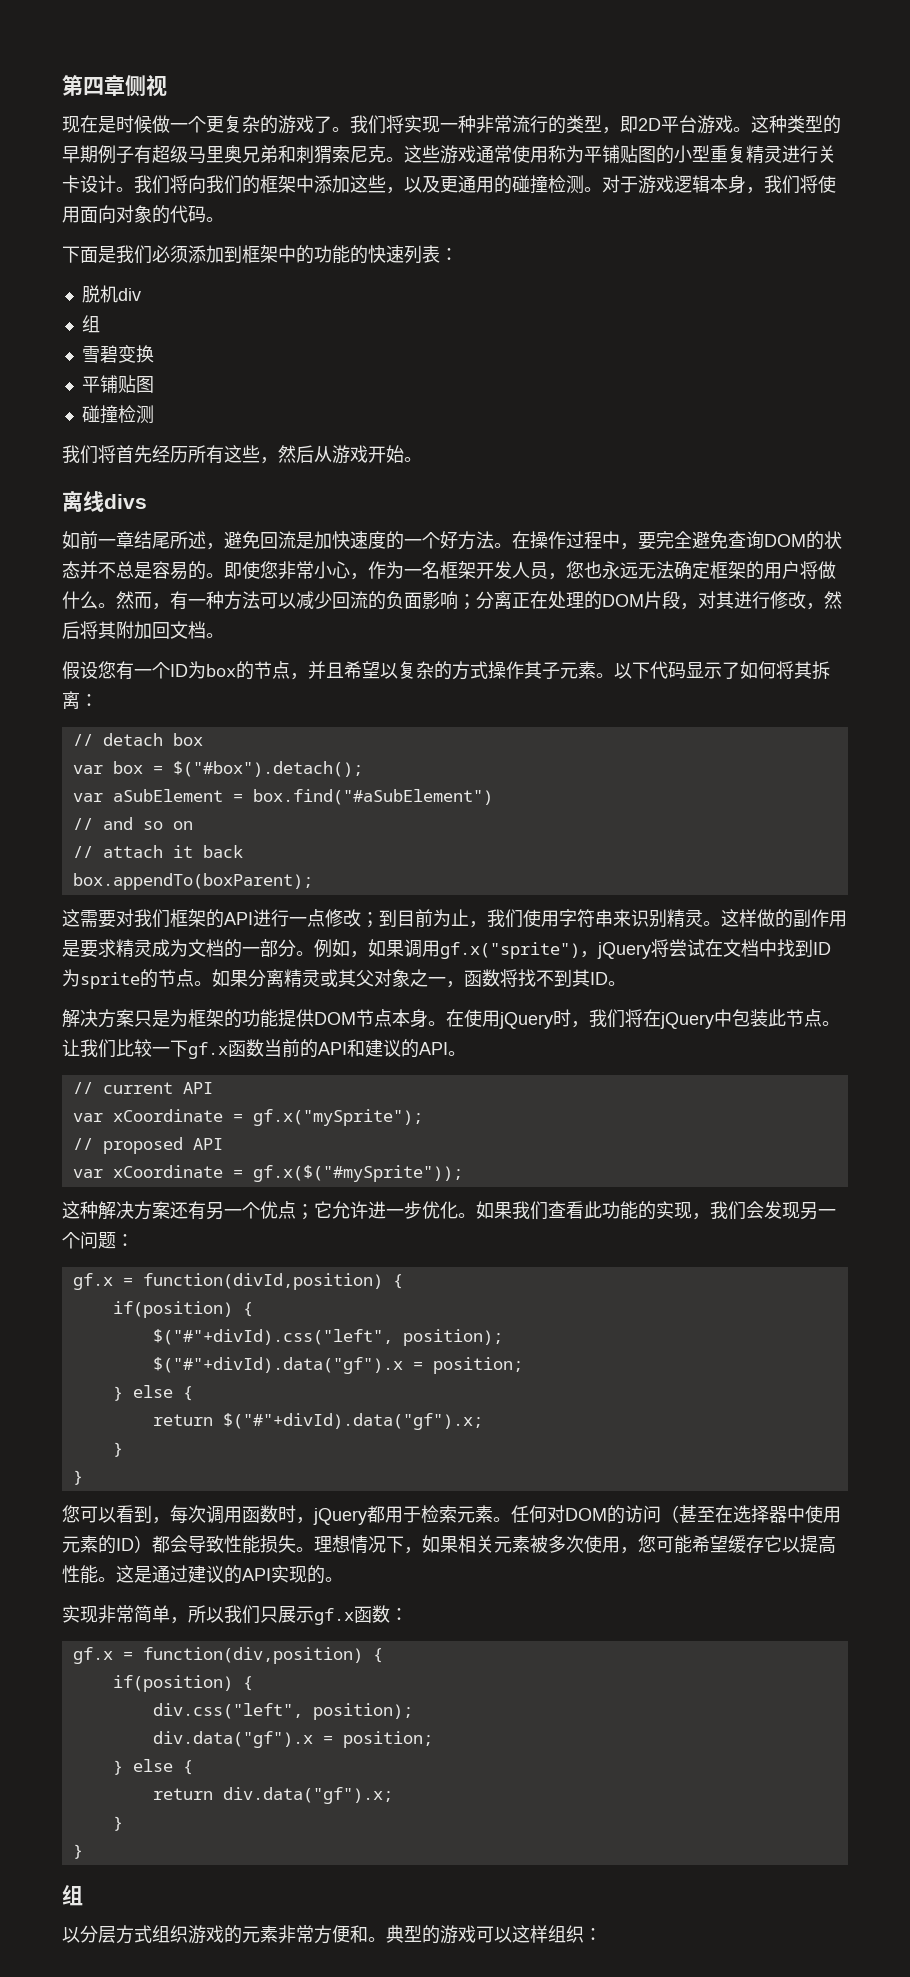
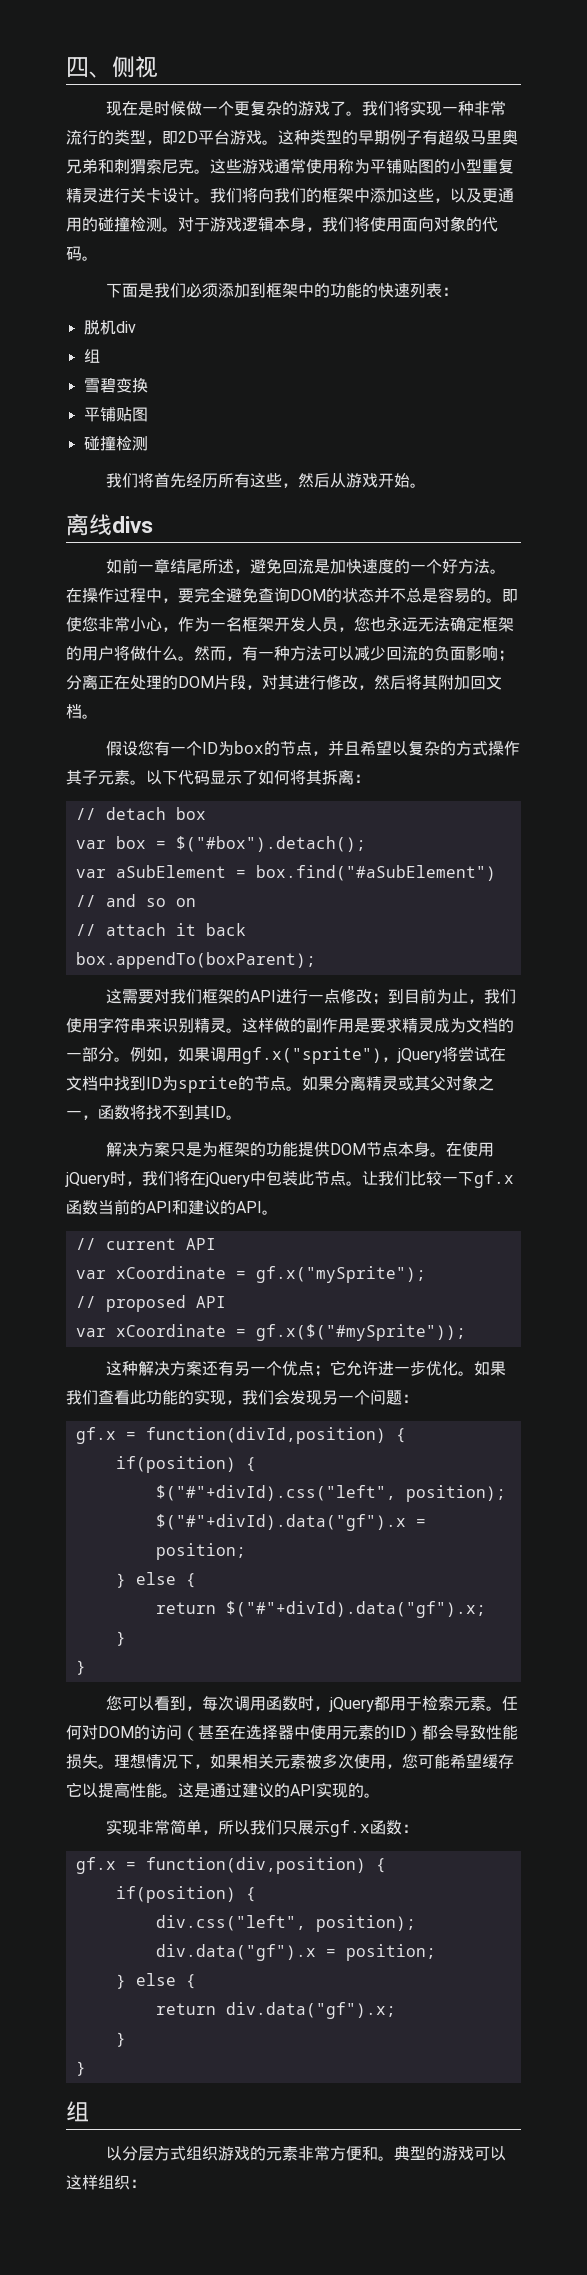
[62,75,125,96] 第四章 -> [66,57,112,78] 四、

